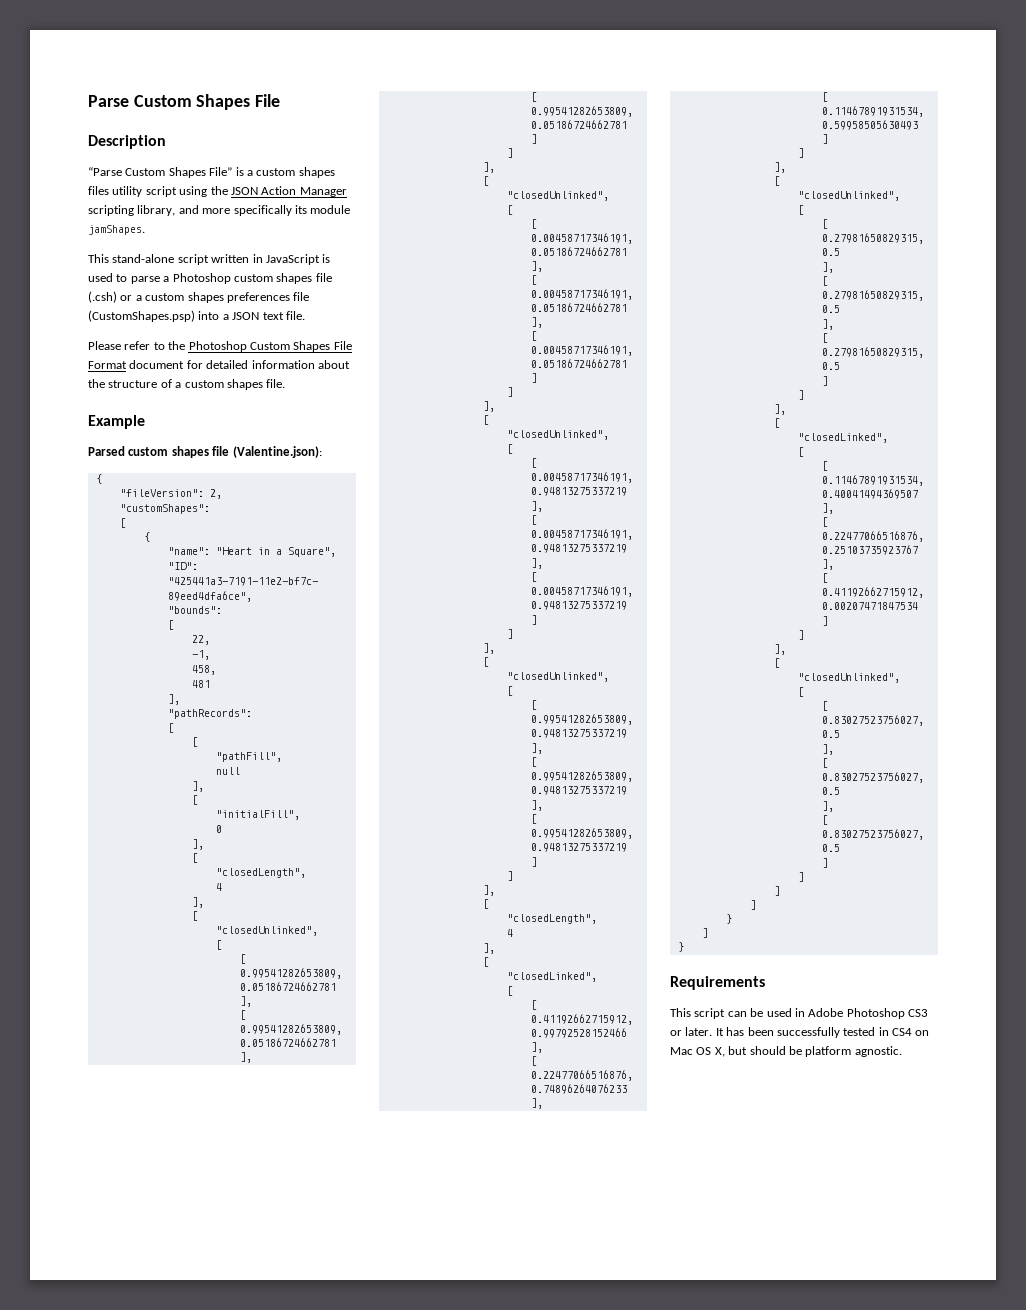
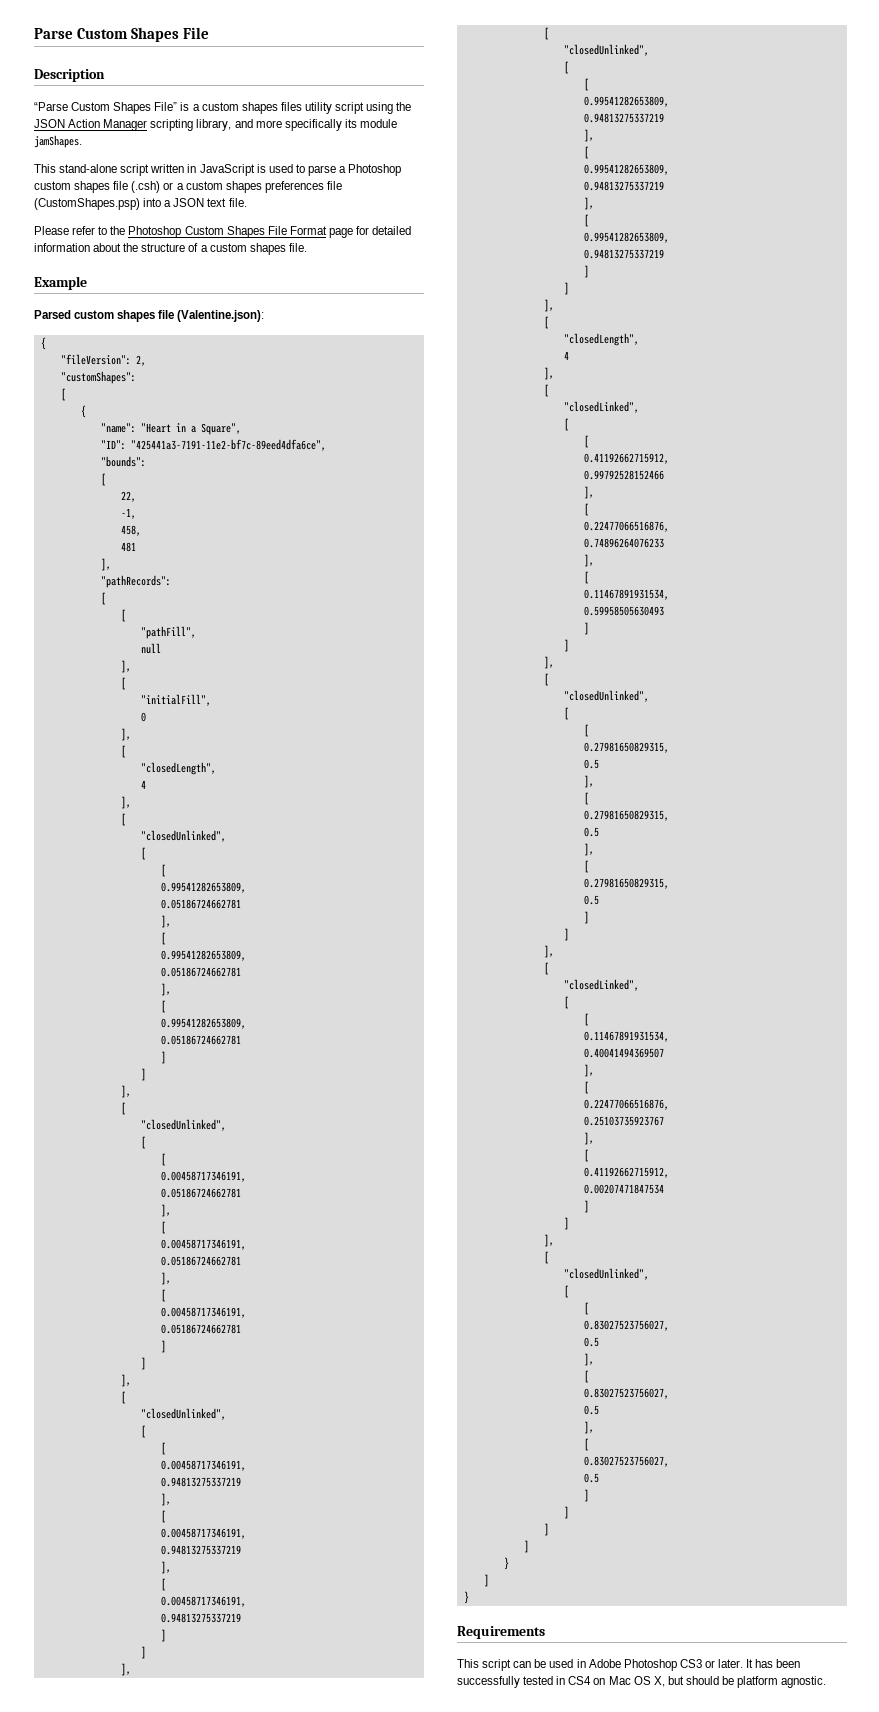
[129,360,185,369] document -> [328,228,353,238] page

